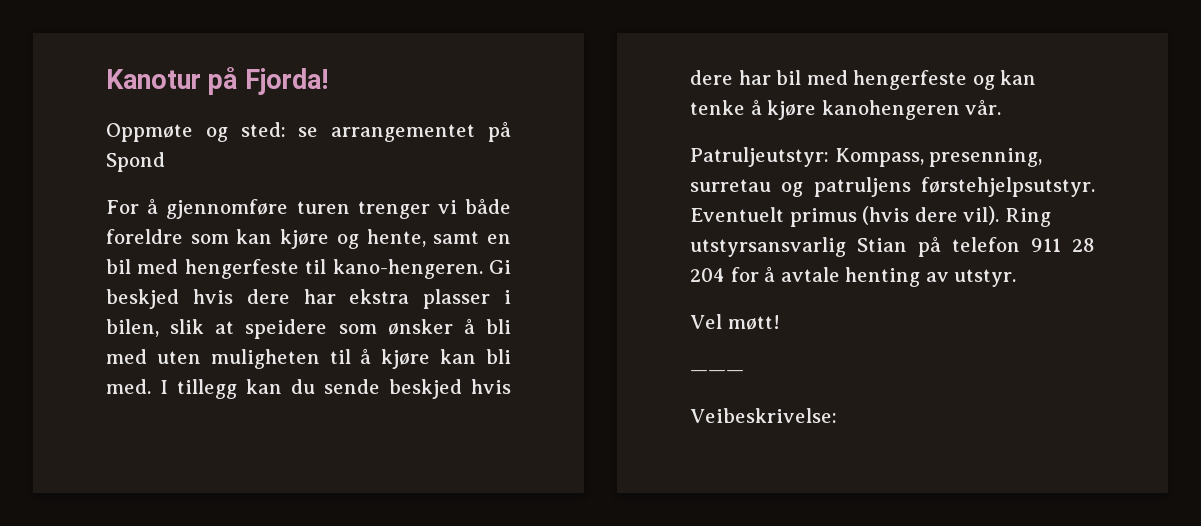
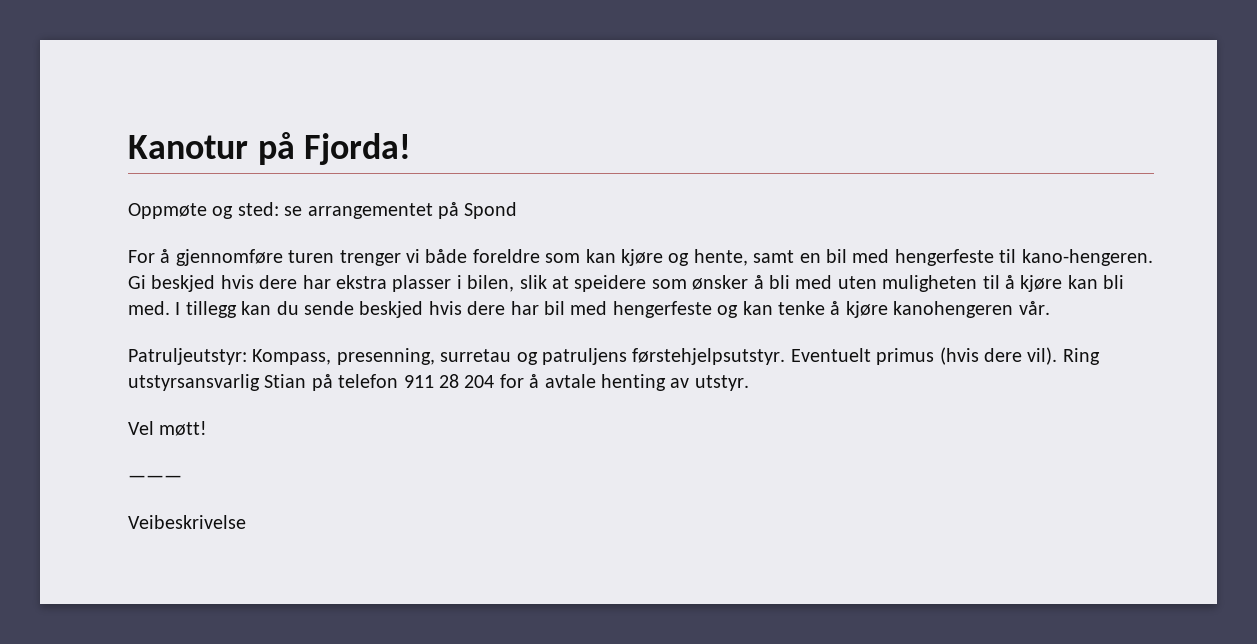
[690,408,837,423] Veibeskrivelse: -> [128,515,246,529] Veibeskrivelse

